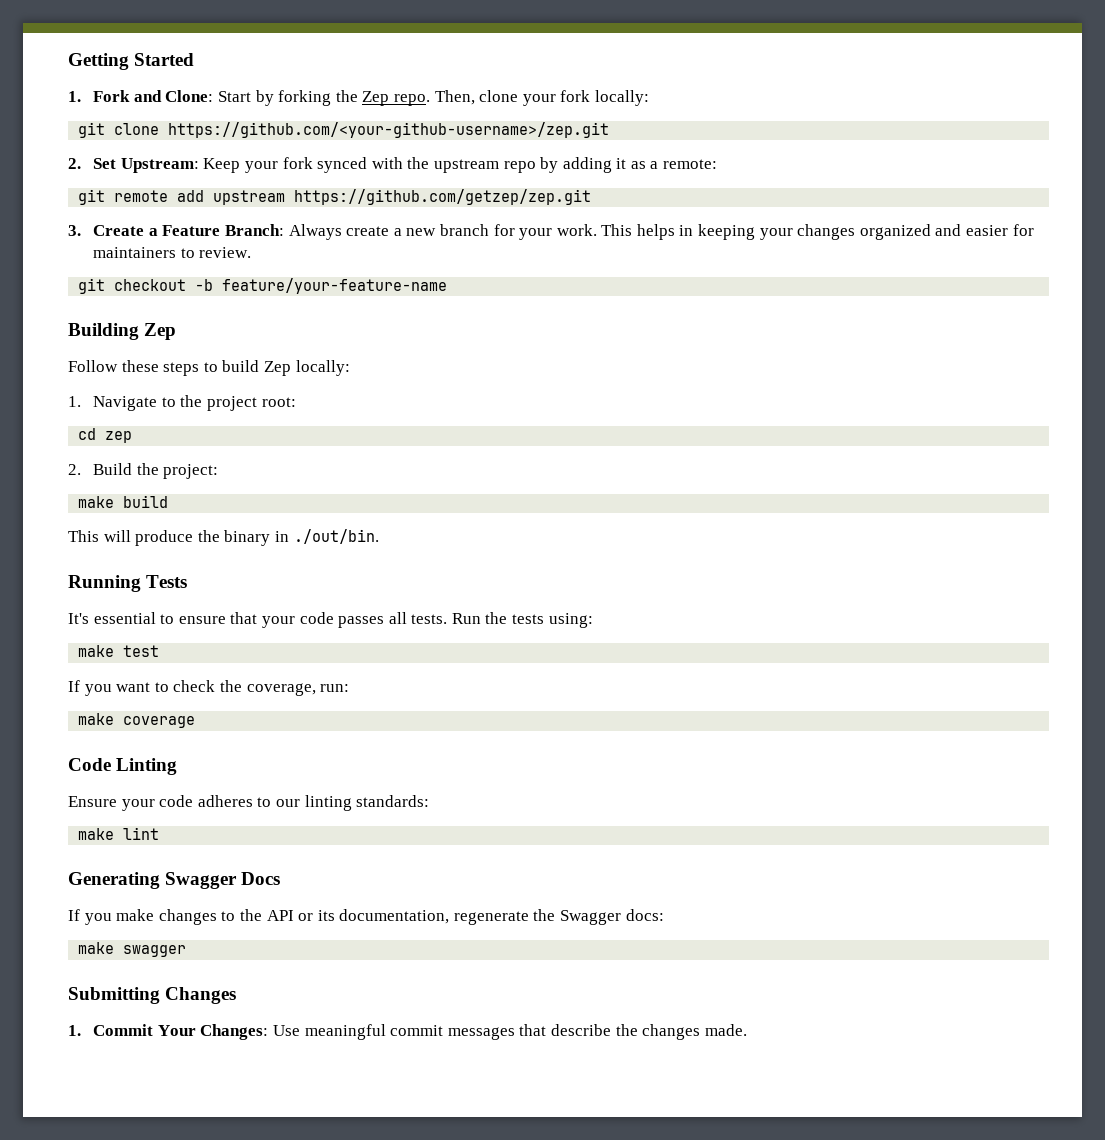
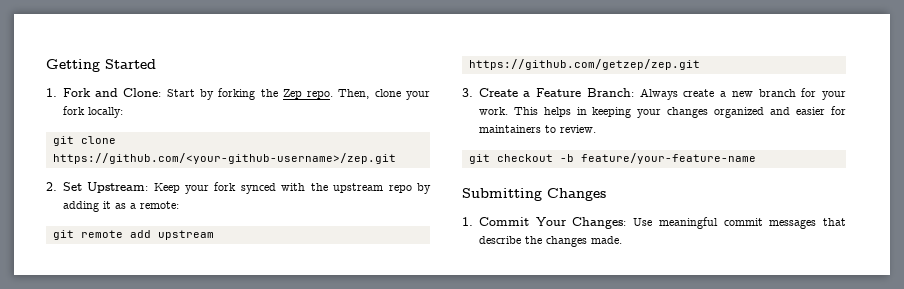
[68,323,177,340] [68,360,350,376] [68,395,296,411] [78,428,133,443] [68,463,219,479] [78,495,169,508] [68,529,379,546] [68,575,188,592] [68,612,593,628] [78,645,160,657] [68,680,350,696] [78,713,196,728] [68,758,178,775] [68,795,430,811] [78,827,160,840] [68,872,281,889] [68,909,664,925] [78,942,187,957] // Building Zep // Follow these steps to build Zep locally: // 1. Navigate to the project root: // cd zep // 2. Build the project: // make build // This will produce the binary in ./out/bin. // Running Tests // It's essential to ensure that your code passes all tests. Run the tests using: // make test // If you want to check the coverage, run: // make coverage // Code Linting // Ensure your code adheres to our linting standards: // make lint // Generating Swagger Docs // If you make changes to the API or its documentation, regenerate the Swagger docs: // make swagger -> (756, 158) none

